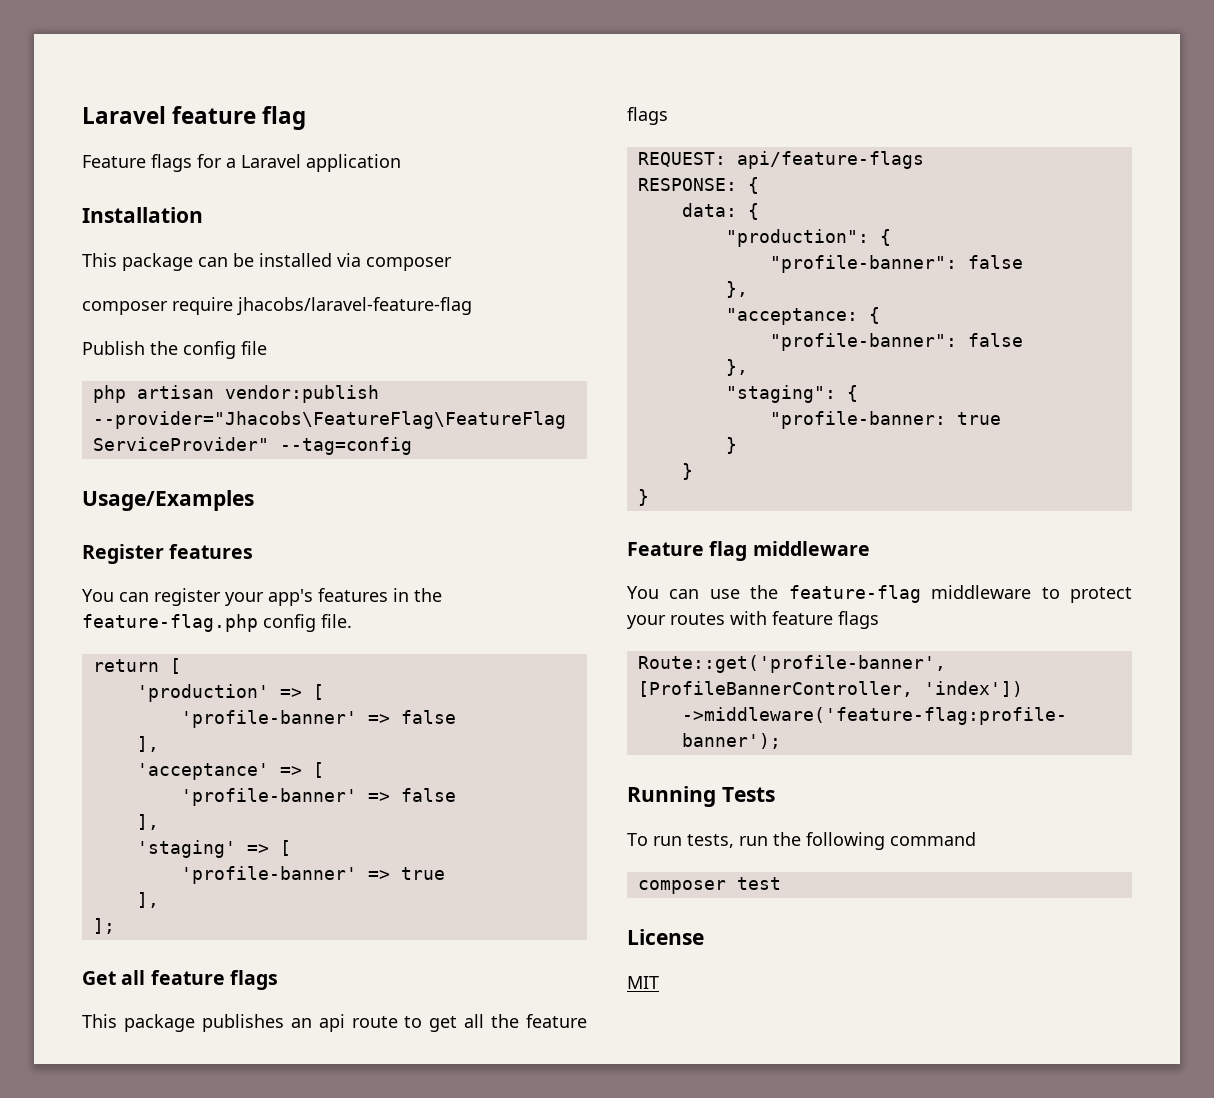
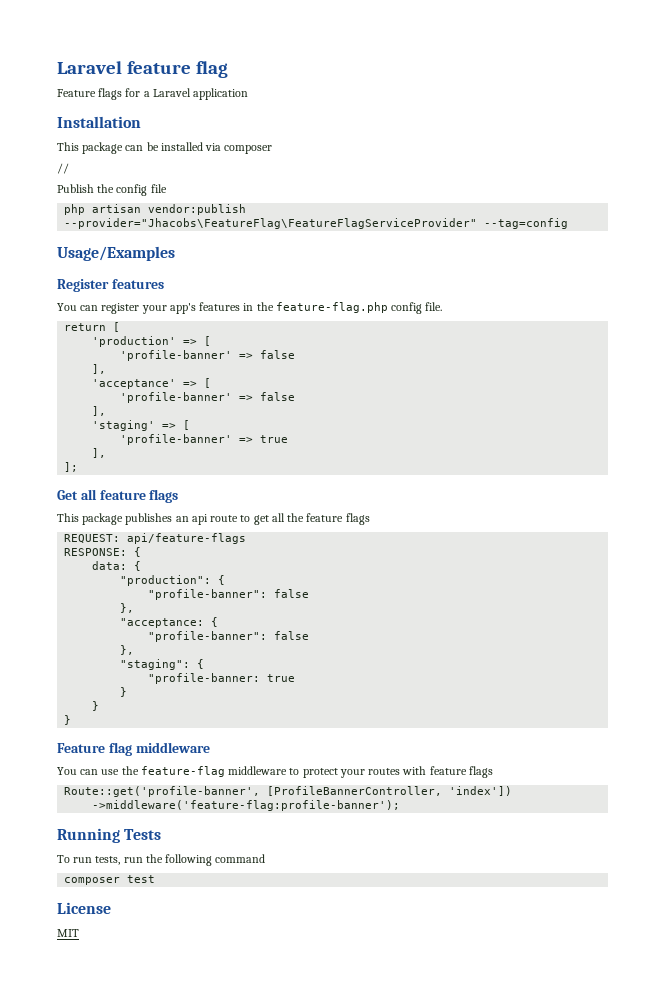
[82,297,472,315] composer require jhacobs/laravel-feature-flag -> [57,163,69,174] //

